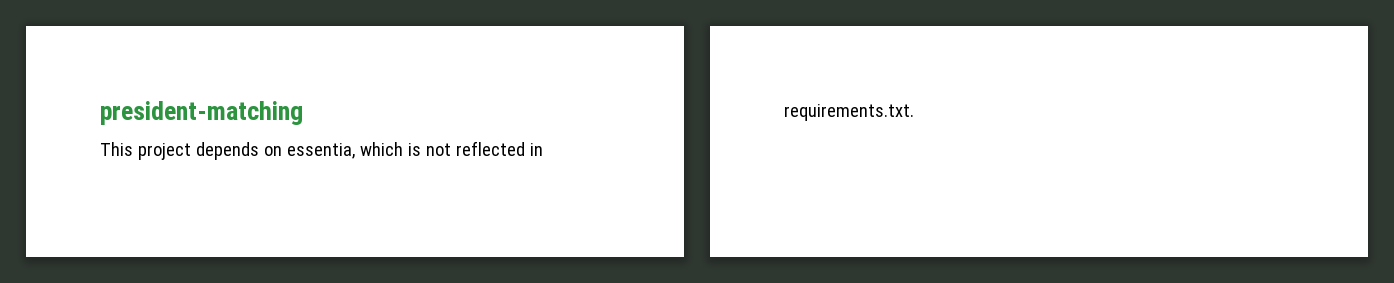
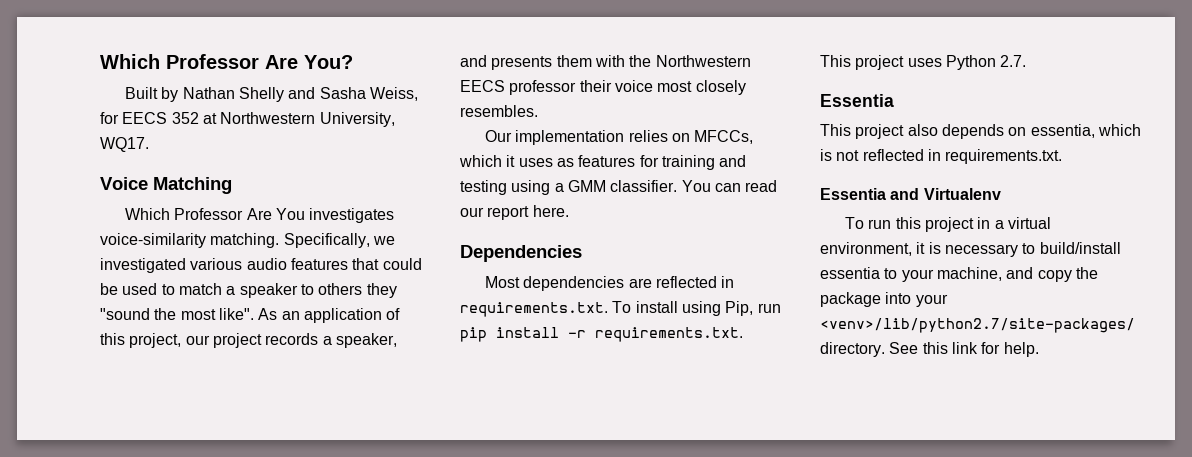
[100,101,303,125] [100,142,191,160] president-matching // This project -> [100,54,353,69] [124,87,418,102] [100,112,395,127] [100,137,149,152] [100,177,232,194] [124,208,395,223] [100,233,395,248] [100,258,422,273] [100,283,397,298] [100,308,401,323] [100,333,397,348] [460,55,751,70] [460,80,746,95] [460,105,538,117] [484,130,754,145] [459,155,747,170] [460,180,778,195] [460,205,569,220] [460,245,582,262] [484,276,735,291] [460,301,781,317] [460,327,743,342] [820,55,1027,70] [820,94,894,107] [820,124,938,139] Which Professor Are You? // Built by Nathan Shelly and Sasha Weiss, for EECS 352 at Northwestern University, WQ17. // Voice Matching // Which Professor Are You investigates voice-similarity matching. Specifically, we investigated various audio features that could be used to match a speaker to others they "sound the most like". As an application of this project, our project records a speaker, and presents them with the Northwestern EECS professor their voice most closely resembles. // Our implementation relies on MFCCs, which it uses as features for training and testing using a GMM classifier. You can read our report here. // Dependencies // Most dependencies are reflected in requirements.txt. To install using Pip, run pip install -r requirements.txt. // This project uses Python 2.7. // Essentia // This project also
(914, 112) none -> [820,188,1001,200] [844,217,1051,232] [820,242,1121,257] [820,267,1098,282] [820,292,948,307] [820,318,1135,333] [820,342,1039,357] // Essentia and Virtualenv // To run this project in a virtual environment, it is necessary to build/install essentia to your machine, and copy the package into your <venv>/lib/python2.7/site-packages/ directory. See this link for help.

